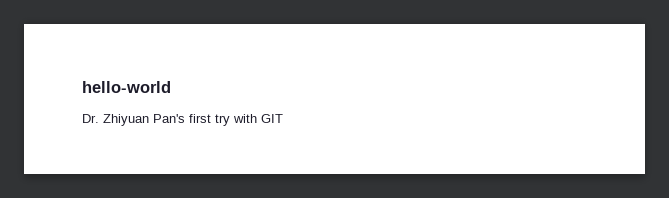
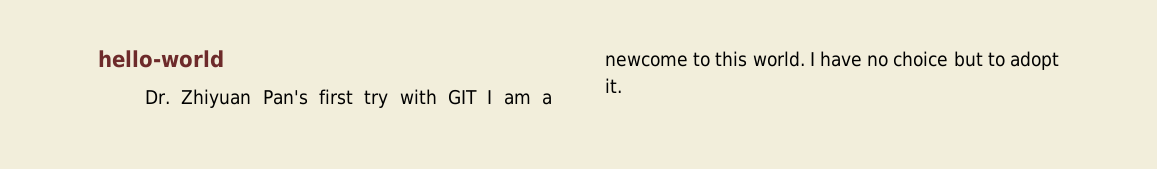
(283, 118) none -> [487,90,552,105] [605,51,1059,70] [605,78,622,93] I am a newcome to this world. I have no choice but to adopt it.

